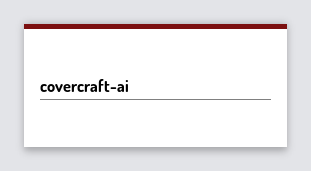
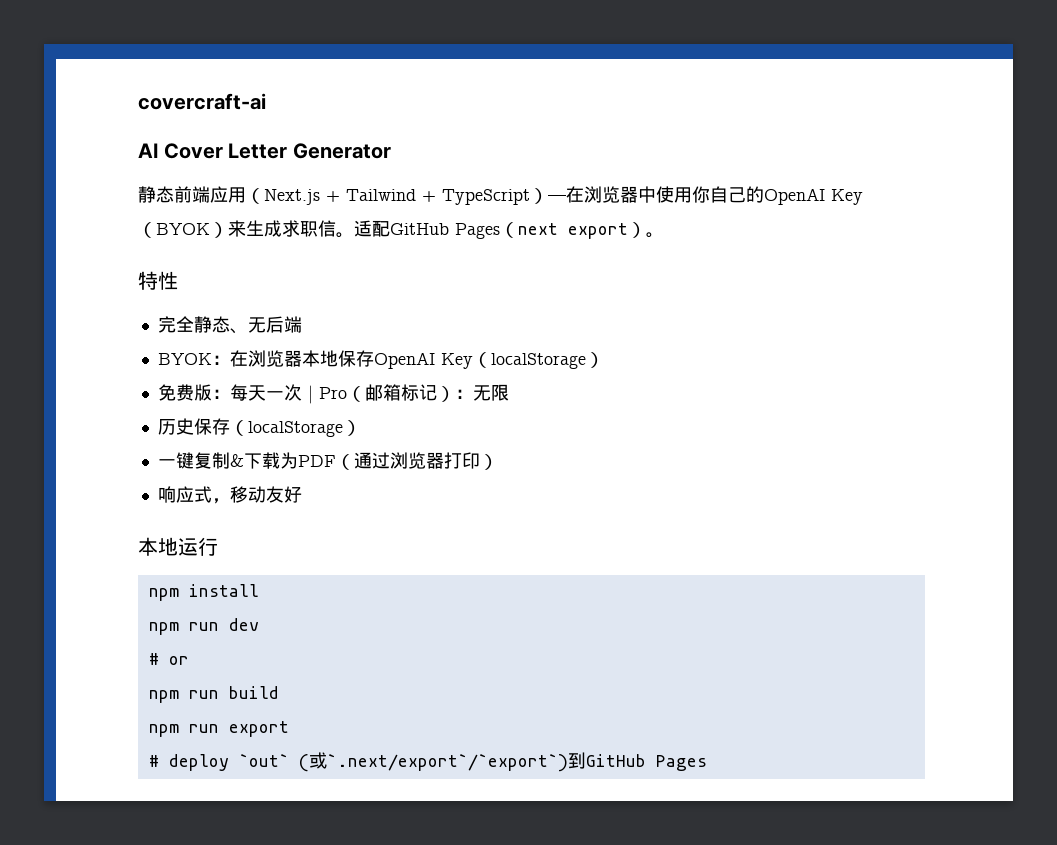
(129, 85) none -> [138,143,391,159] [138,186,863,205] [138,220,664,239] [138,271,178,290] [157,316,302,334] [157,350,604,369] [157,384,509,404] [157,418,361,437] [157,452,498,470] [157,486,302,504] [138,537,218,556] [148,584,259,601] [148,618,259,635] [148,653,189,665] [148,686,279,703] [148,721,289,737] [148,752,707,772] // AI Cover Letter Generator // 静态前端应用（Next.js + Tailwind + TypeScript）—在浏览器中使用你自己的OpenAI Key（BYOK）来生成求职信。适配GitHub Pages（next export）。 // 特性 // 完全静态、无后端 // BYOK：在浏览器本地保存OpenAI Key（localStorage） // 免费版：每天一次 | Pro（邮箱标记）：无限 // 历史保存（localStorage） // 一键复制&下载为PDF（通过浏览器打印） // 响应式，移动友好 // 本地运行 // npm install // npm run dev // # or // npm run build // npm run export // # deploy `out` (或`.next/export`/`export`)到GitHub Pages

